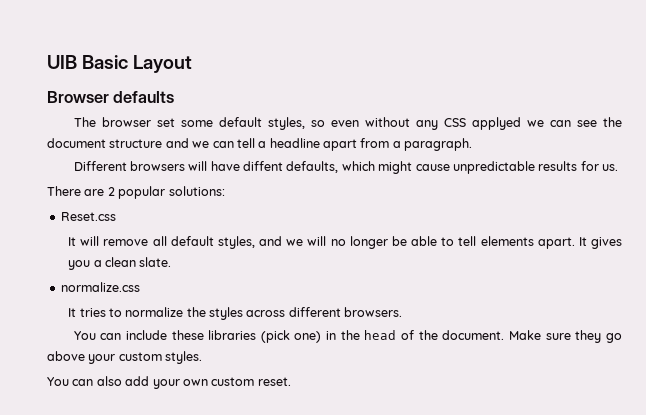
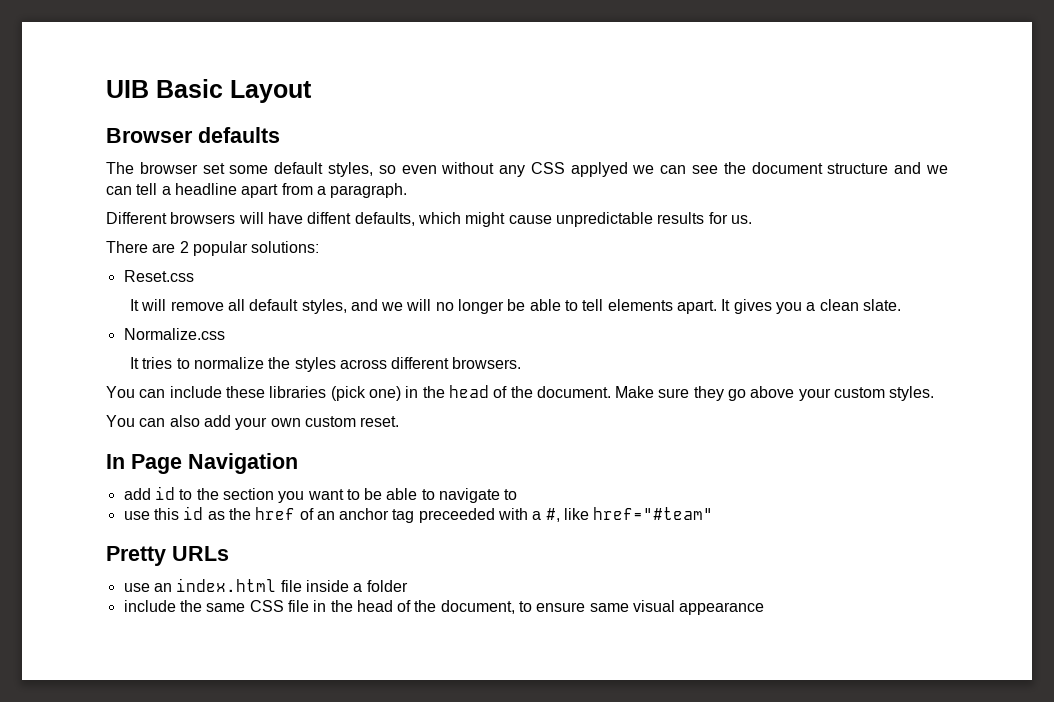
[60,282,140,292] normalize.css -> [123,328,225,340] Normalize.css
(291, 381) none -> [106,453,298,474] [123,486,518,503] [123,506,714,523] [106,546,229,566] [123,578,408,592] [123,600,765,615] // In Page Navigation // add id to the section you want to be able to navigate to // use this id as the href of an anchor tag preceeded with a #, like href="#team" // Pretty URLs // use an index.html file inside a folder // include the same CSS file in the head of the document, to ensure same visual appearance

